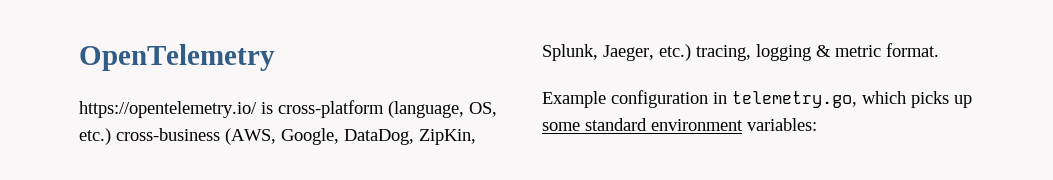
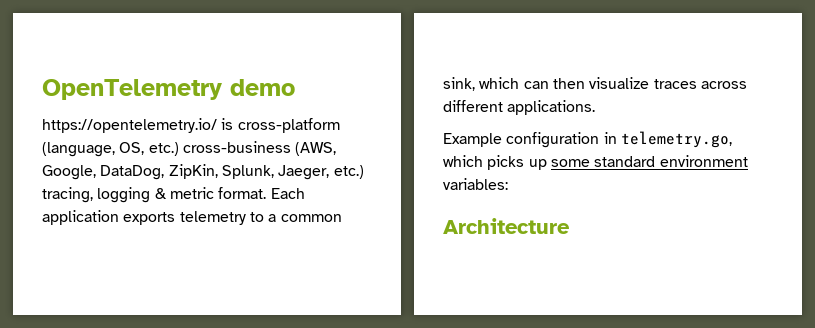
(275, 57) none -> [230,79,295,96] demo
(939, 50) none -> [270,188,305,199] [42,210,342,225] [443,77,747,91] [443,100,596,115] Each application exports telemetry to a common sink, which can then visualize traces across different applications.
(817, 124) none -> [443,218,570,234] // Architecture

